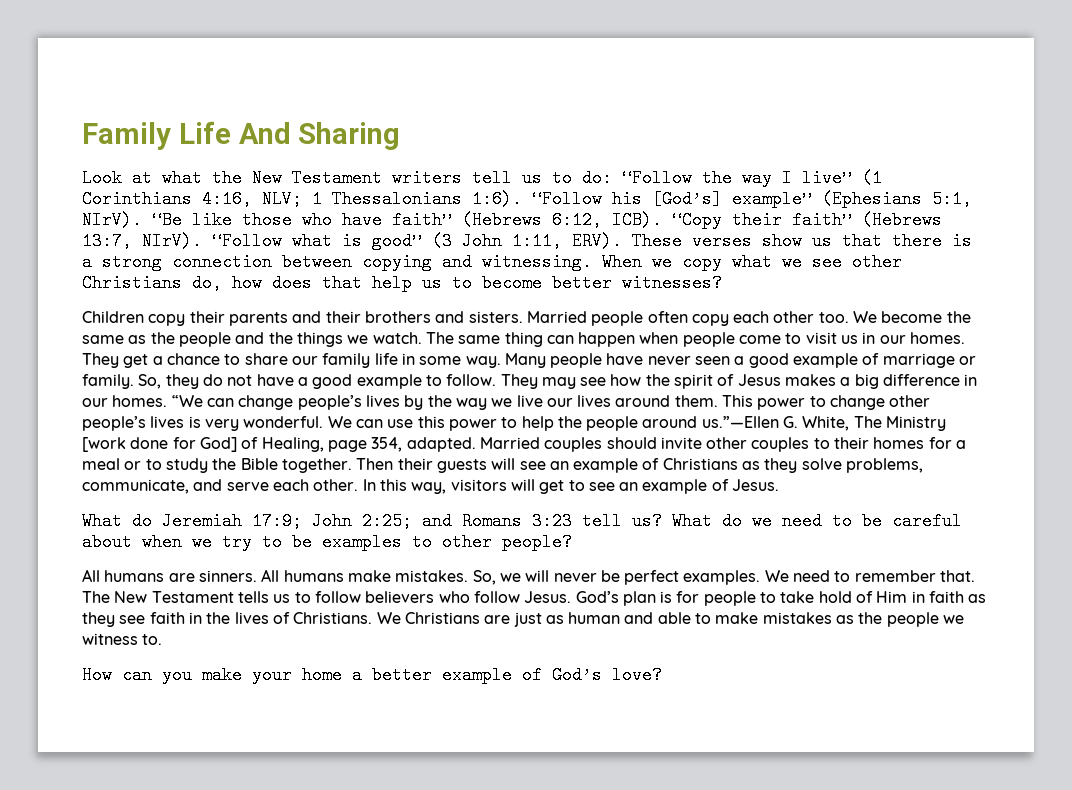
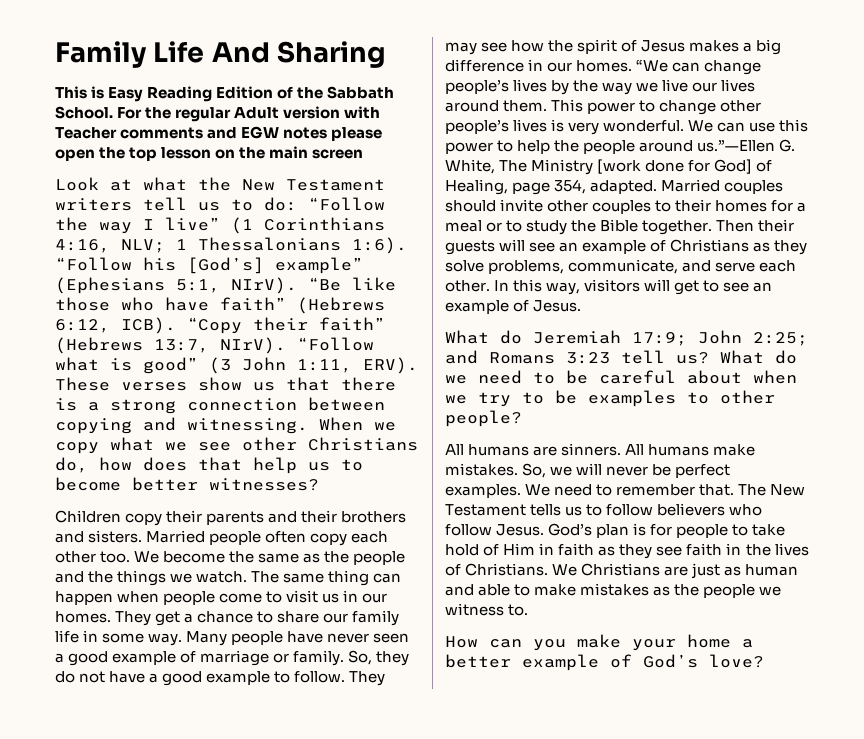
(401, 136) none -> [55,86,395,102] [55,106,381,122] [55,126,383,141] [55,146,364,161] // This is Easy Reading Edition of the Sabbath School. For the regular Adult version with Teacher comments and EGW notes please open the top lesson on the main screen

